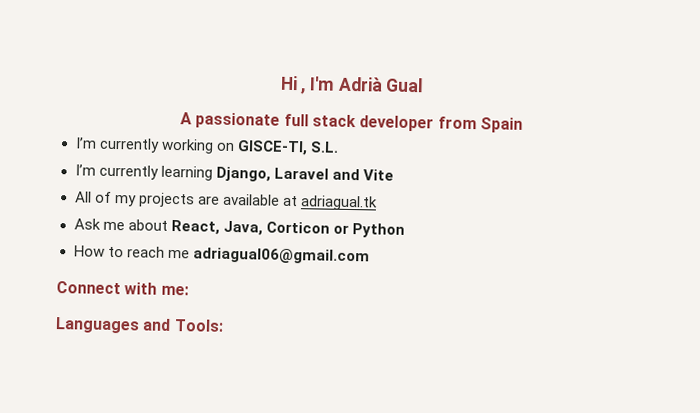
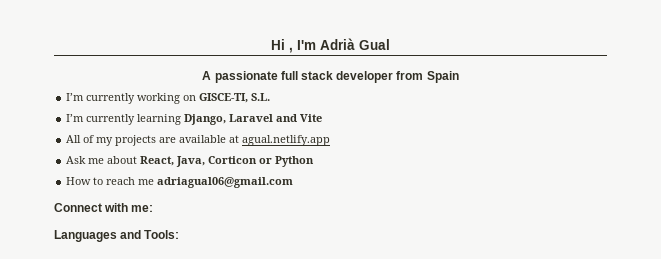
[299,195,378,211] adriagual.tk -> [242,135,331,146] agual.netlify.app

